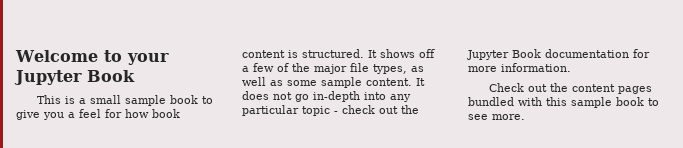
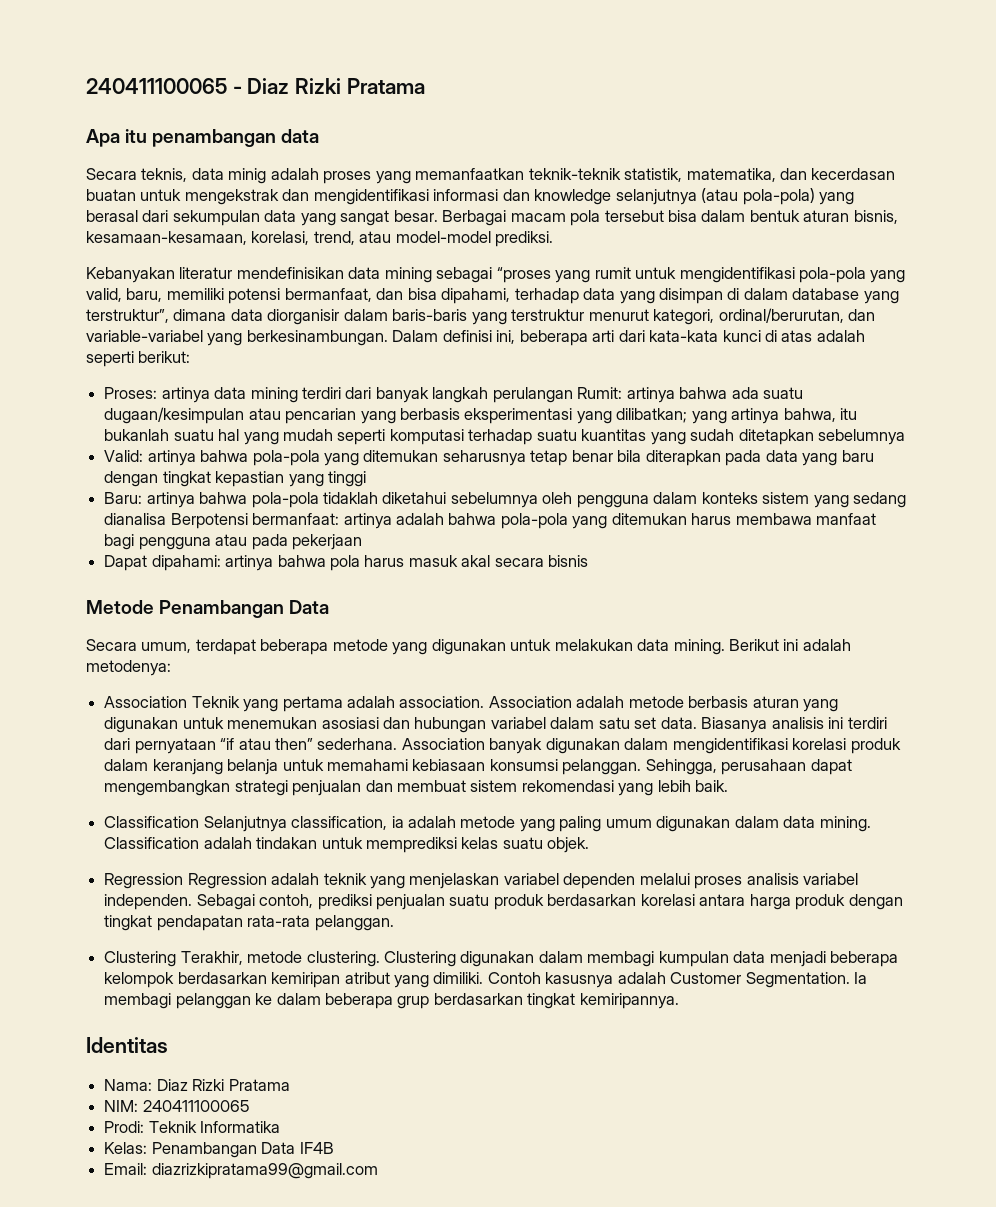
[15,50,169,65] [14,70,135,85] [36,95,213,106] [16,109,180,120] [242,49,435,58] [242,63,424,74] [242,77,425,88] [242,91,411,102] [242,105,419,116] [467,49,650,60] [468,63,571,72] [488,83,652,94] [468,97,659,108] [468,114,525,120] Welcome to your Jupyter Book // This is a small sample book to give you a feel for how book content is structured. It shows off a few of the major file types, as well as some sample content. It does not go in-depth into any particular topic - check out the Jupyter Book documentation for more information. // Check out the content pages bundled with this sample book to see more. -> [86,78,425,94] [86,129,320,147] [86,168,896,184] [86,188,855,205] [86,210,898,226] [86,231,554,247] [86,267,906,283] [86,288,899,304] [86,308,876,325] [86,330,865,346] [86,351,191,367] [104,387,804,403] [104,407,858,424] [104,429,906,445] [104,450,874,466] [104,471,366,487] [104,492,907,508] [104,513,877,529] [104,534,362,550] [104,555,589,571] [86,600,330,618] [86,639,851,655] [86,660,171,676] [104,696,839,712] [104,717,887,733] [104,738,901,754] [104,759,852,775] [104,780,729,796] [104,816,871,832] [104,837,590,853] [104,873,859,889] [104,894,903,910] [104,915,394,931] [104,951,899,967] [104,972,868,988] [104,993,679,1009] [86,1037,168,1053] [104,1079,290,1091] [104,1100,250,1112] [104,1121,281,1133] [104,1142,334,1158] [104,1163,378,1179] 240411100065 - Diaz Rizki Pratama // Apa itu penambangan data // Secara teknis, data minig adalah proses yang memanfaatkan teknik-teknik statistik, matematika, dan kecerdasan buatan untuk mengekstrak dan mengidentifikasi informasi dan knowledge selanjutnya (atau pola-pola) yang berasal dari sekumpulan data yang sangat besar. Berbagai macam pola tersebut bisa dalam bentuk aturan bisnis, kesamaan-kesamaan, korelasi, trend, atau model-model prediksi. // Kebanyakan literatur mendefinisikan data mining sebagai “proses yang rumit untuk mengidentifikasi pola-pola yang valid, baru, memiliki potensi bermanfaat, dan bisa dipahami, terhadap data yang disimpan di dalam database yang terstruktur”, dimana data diorganisir dalam baris-baris yang terstruktur menurut kategori, ordinal/berurutan, dan variable-variabel yang berkesinambungan. Dalam definisi ini, beberapa arti dari kata-kata kunci di atas adalah seperti berikut: // Proses: artinya data mining terdiri dari banyak langkah perulangan Rumit: artinya bahwa ada suatu dugaan/kesimpulan atau pencarian yang berbasis eksperimentasi yang dilibatkan; yang artinya bahwa, itu bukanlah suatu hal yang mudah seperti komputasi terhadap suatu kuantitas yang sudah ditetapkan sebelumnya // Valid: artinya bahwa pola-pola yang ditemukan seharusnya tetap benar bila diterapkan pada data yang baru dengan tingkat kepastian yang tinggi // Baru: artinya bahwa pola-pola tidaklah diketahui sebelumnya oleh pengguna dalam konteks sistem yang sedang dianalisa Berpotensi bermanfaat: artinya adalah bahwa pola-pola yang ditemukan harus membawa manfaat bagi pengguna atau pada pekerjaan // Dapat dipahami: artinya bahwa pola harus masuk akal secara bisnis // Metode Penambangan Data // Secara umum, terdapat beberapa metode yang digunakan untuk melakukan data mining. Berikut ini adalah metodenya: // Association Teknik yang pertama adalah association. Association adalah metode berbasis aturan yang digunakan untuk menemukan asosiasi dan hubungan variabel dalam satu set data. Biasanya analisis ini terdiri dari pernyataan “if atau then” sederhana. Association banyak digunakan dalam mengidentifikasi korelasi produk dalam keranjang belanja untuk memahami kebiasaan konsumsi pelanggan. Sehingga, perusahaan dapat mengembangkan strategi penjualan dan membuat sistem rekomendasi yang lebih baik. // Classification Selanjutnya classification, ia adalah metode yang paling umum digunakan dalam data mining. Classification adalah tindakan untuk memprediksi kelas suatu objek. // Regression Regression adalah teknik yang menjelaskan variabel dependen melalui proses analisis variabel independen. Sebagai contoh, prediksi penjualan suatu produk berdasarkan korelasi antara harga produk dengan tingkat pendapatan rata-rata pelanggan. // Clustering Terakhir, metode clustering. Clustering digunakan dalam membagi kumpulan data menjadi beberapa kelompok berdasarkan kemiripan atribut yang dimiliki. Contoh kasusnya adalah Customer Segmentation. Ia membagi pelanggan ke dalam beberapa grup berdasarkan tingkat kemiripannya. // Identitas // Nama: Diaz Rizki Pratama // NIM: 240411100065 // Prodi: Teknik Informatika // Kelas: Penambangan Data IF4B // Email: diazrizkipratama99@gmail.com

